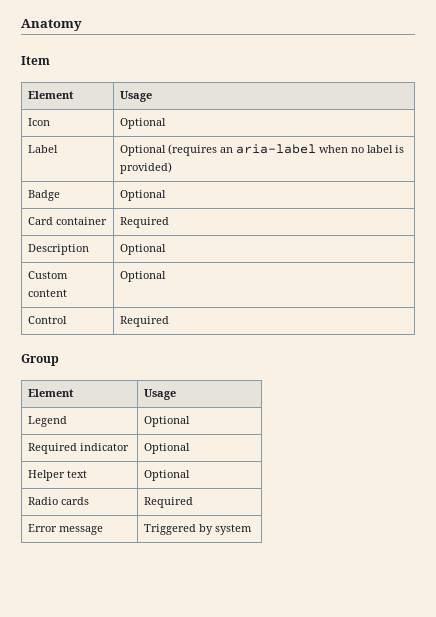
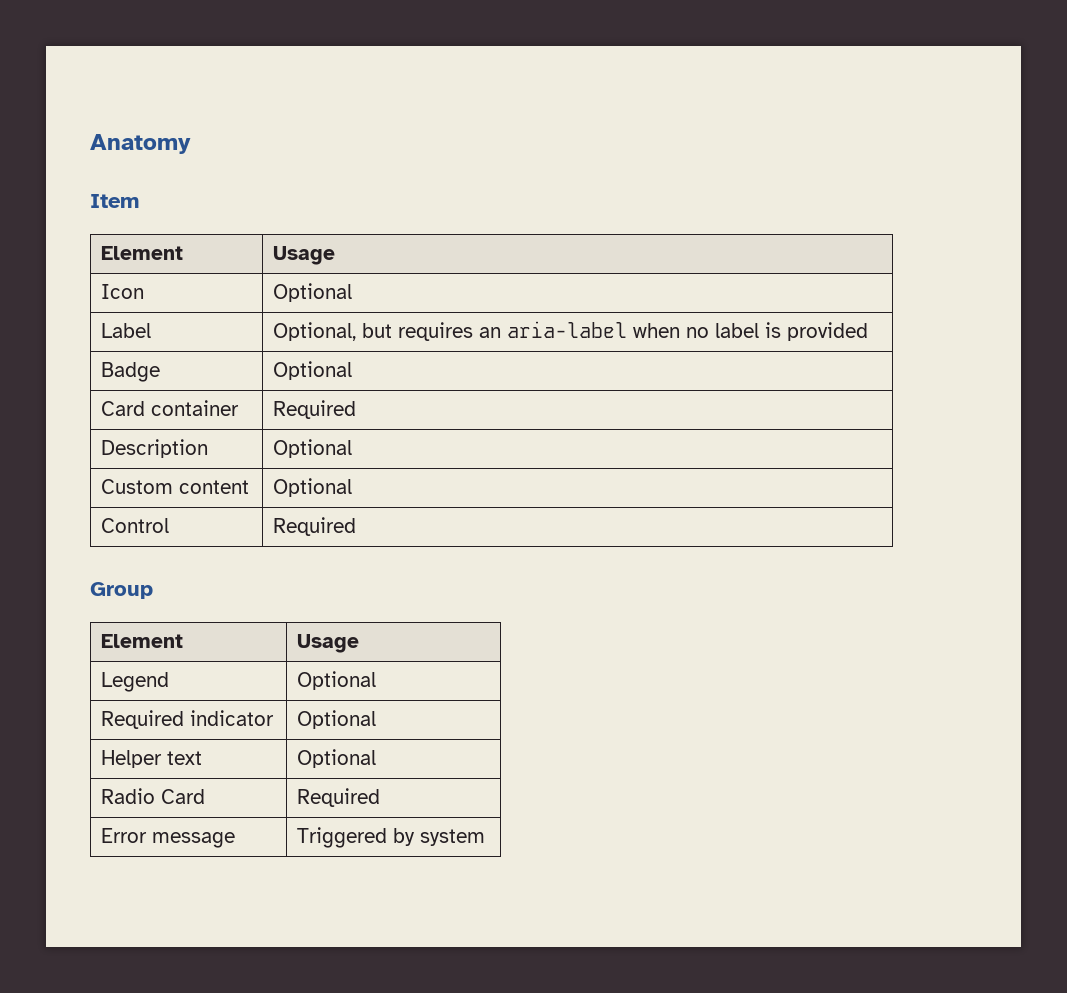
[120,144,218,156] Optional (requires -> [273,322,474,341] Optional, but requires
[120,162,173,174] provided) -> [787,322,869,341] provided
[61,497,90,505] cards -> [161,789,206,804] Card

